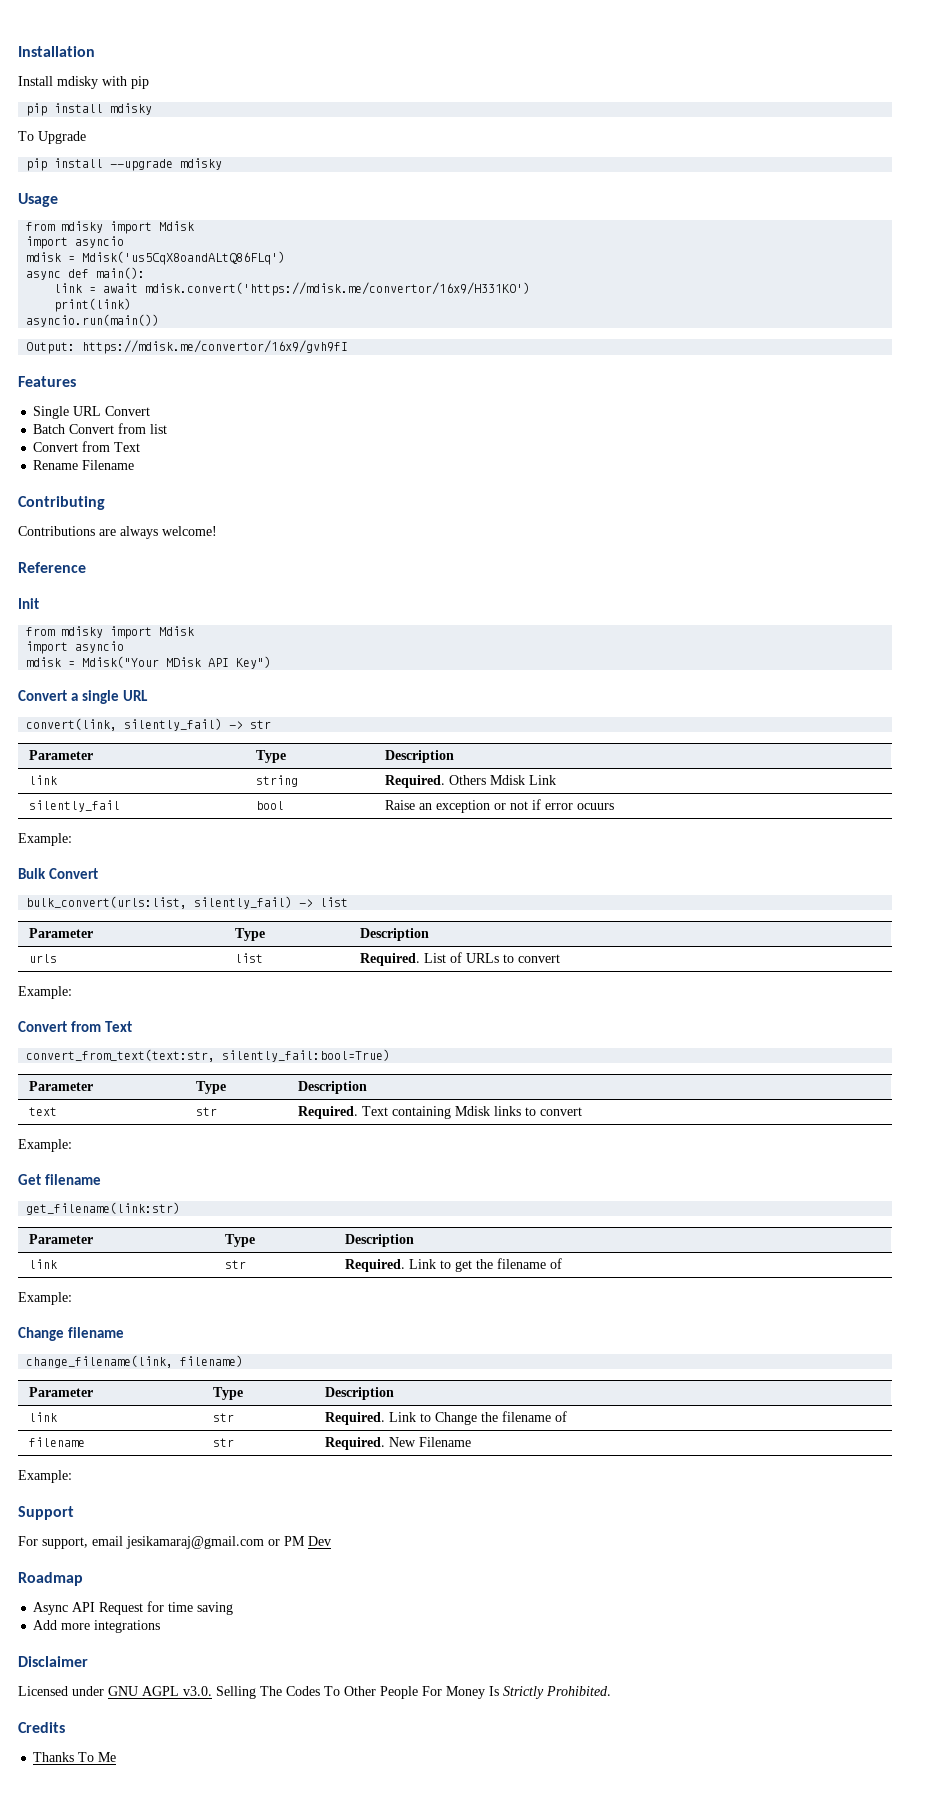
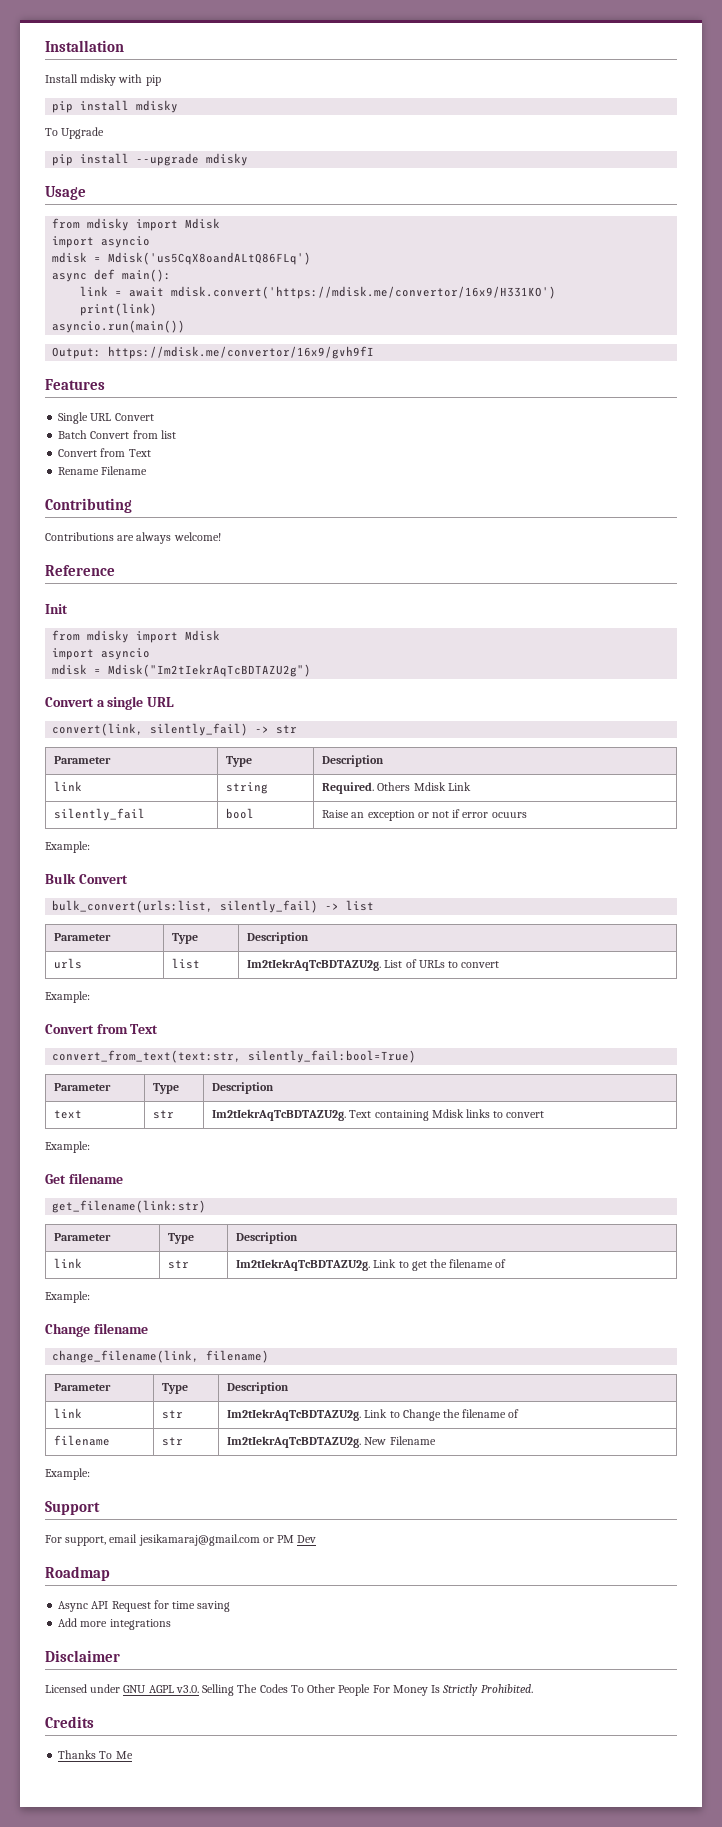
[82,656,272,669] Mdisk("Your MDisk API Key") -> [108,664,312,677] Mdisk("Im2tIekrAqTcBDTAZU2g")
[359,953,420,966] Required. -> [247,959,382,971] Im2tIekrAqTcBDTAZU2g.
[297,1106,358,1119] Required. -> [212,1109,347,1121] Im2tIekrAqTcBDTAZU2g.
[344,1259,405,1272] Required. -> [236,1259,371,1271] Im2tIekrAqTcBDTAZU2g.
[324,1412,385,1425] Required. -> [227,1409,362,1421] Im2tIekrAqTcBDTAZU2g.
[324,1437,385,1450] Required. -> [227,1436,362,1448] Im2tIekrAqTcBDTAZU2g.

